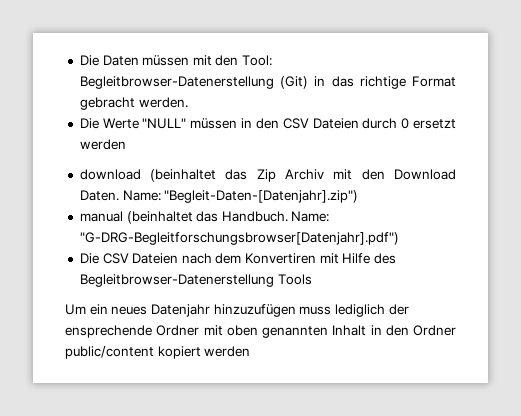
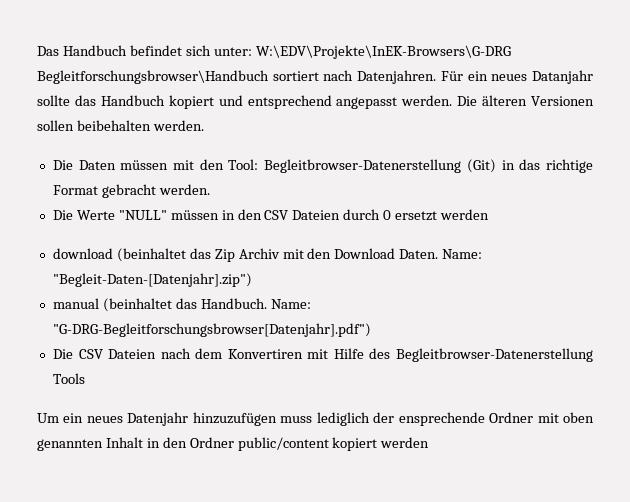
(79, 60) none -> [37,45,511,59] [37,70,593,84] [37,95,594,109] [37,120,204,131] Das Handbuch befindet sich unter: W:\EDV\Projekte\InEK-Browsers\G-DRG Begleitforschungsbrowser\Handbuch sortiert nach Datenjahren. Für ein neues Datanjahr sollte das Handbuch kopiert und entsprechend angepasst werden. Die älteren Versionen sollen beibehalten werden. //

